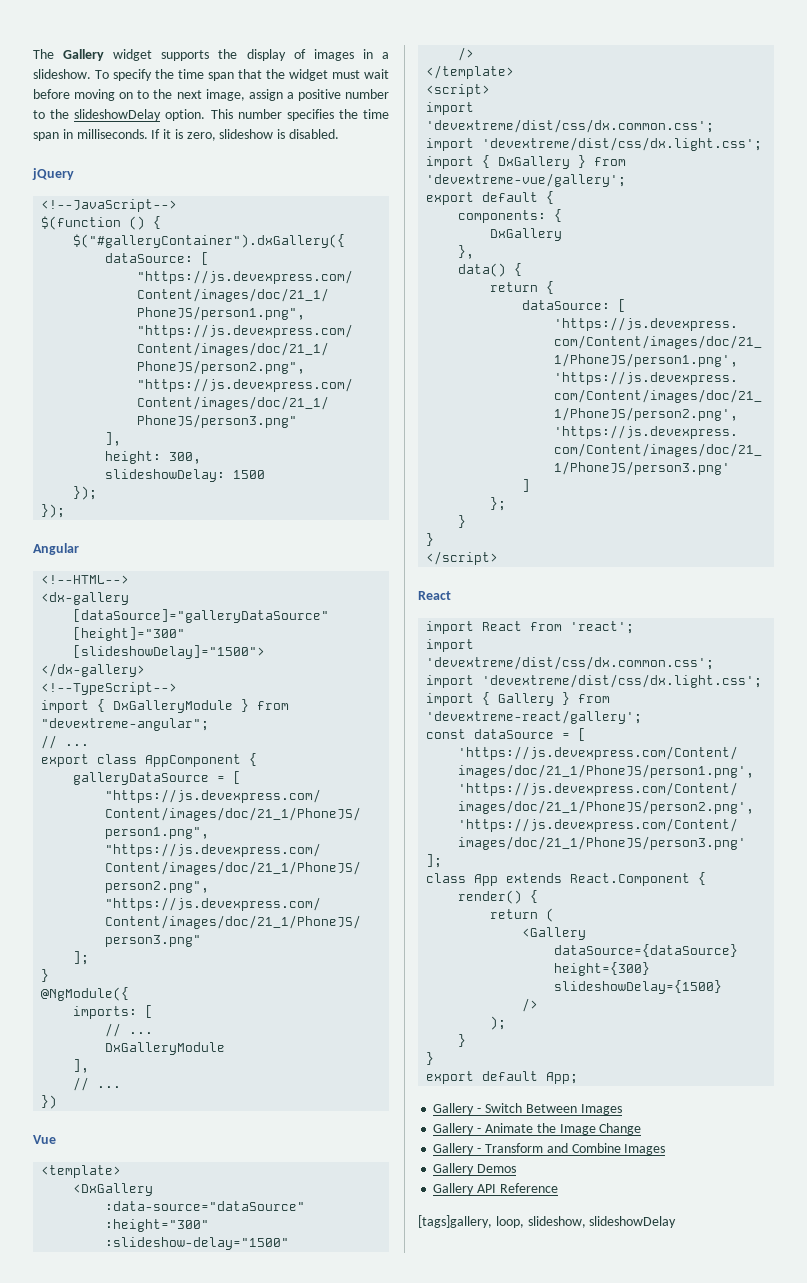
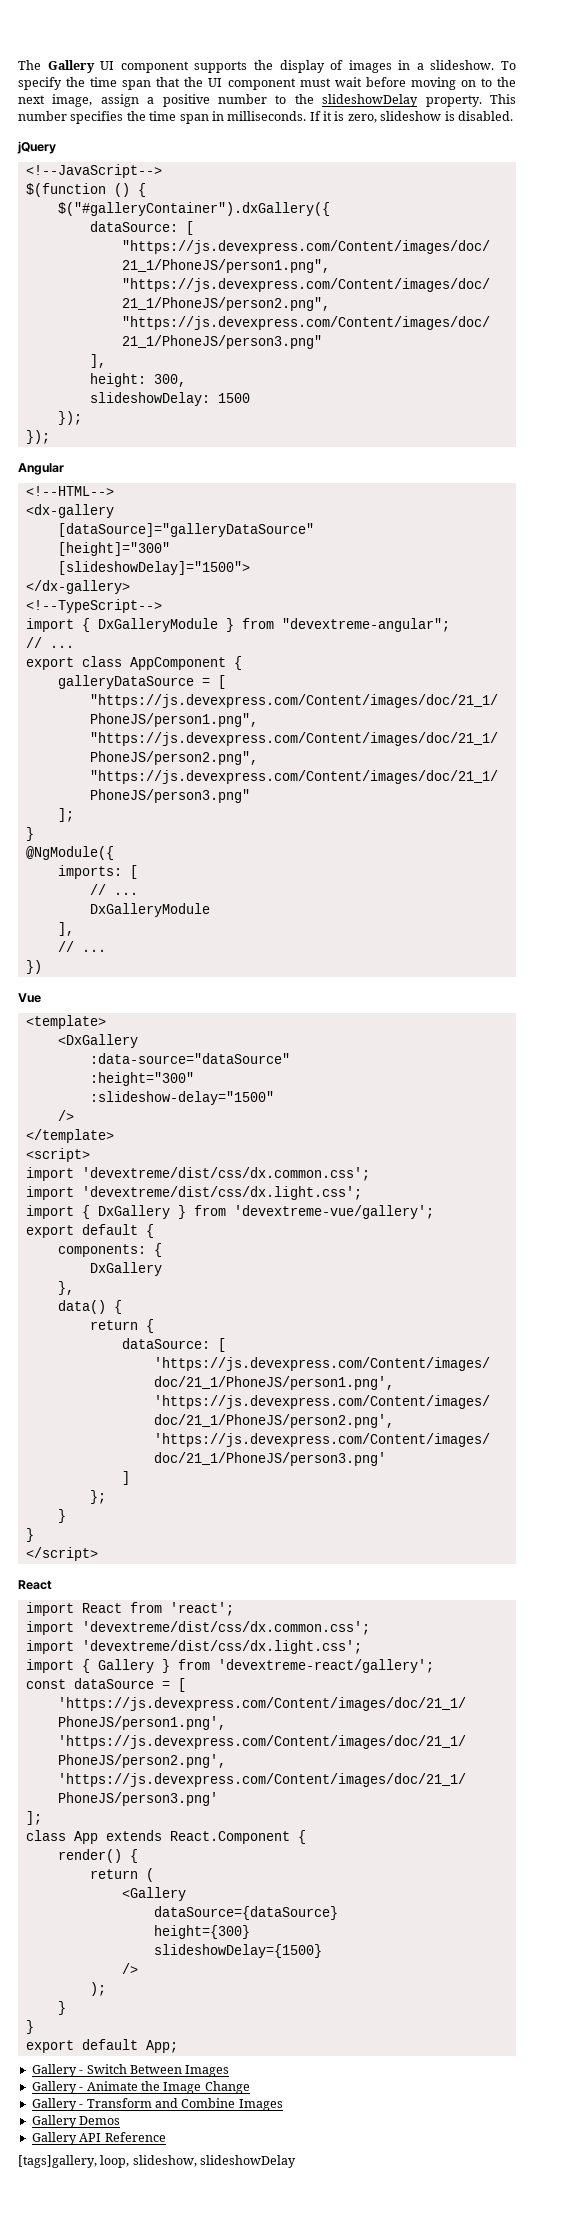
[113,49,153,61] widget -> [100,61,189,73] UI component
[289,69,328,81] widget -> [208,78,296,90] UI component
[165,109,206,121] option. -> [425,95,482,107] property.

